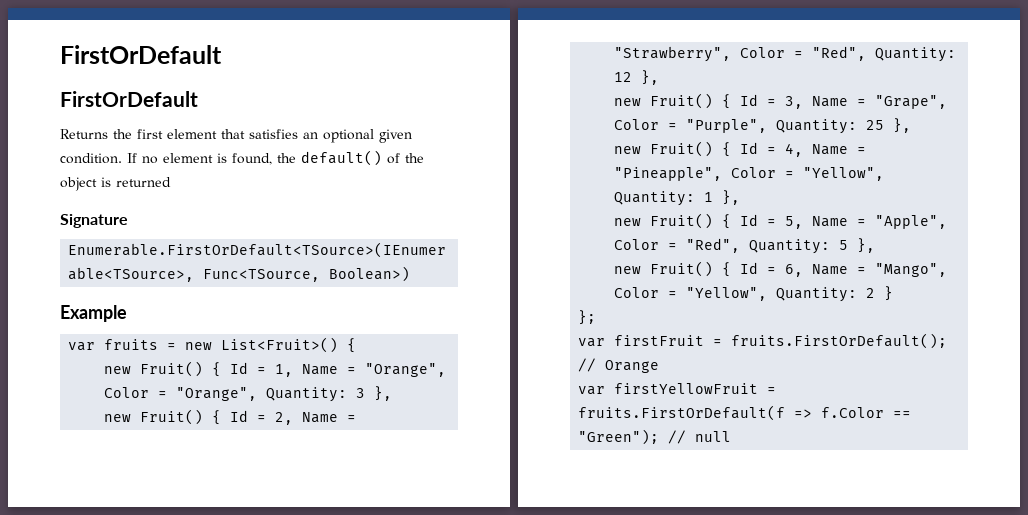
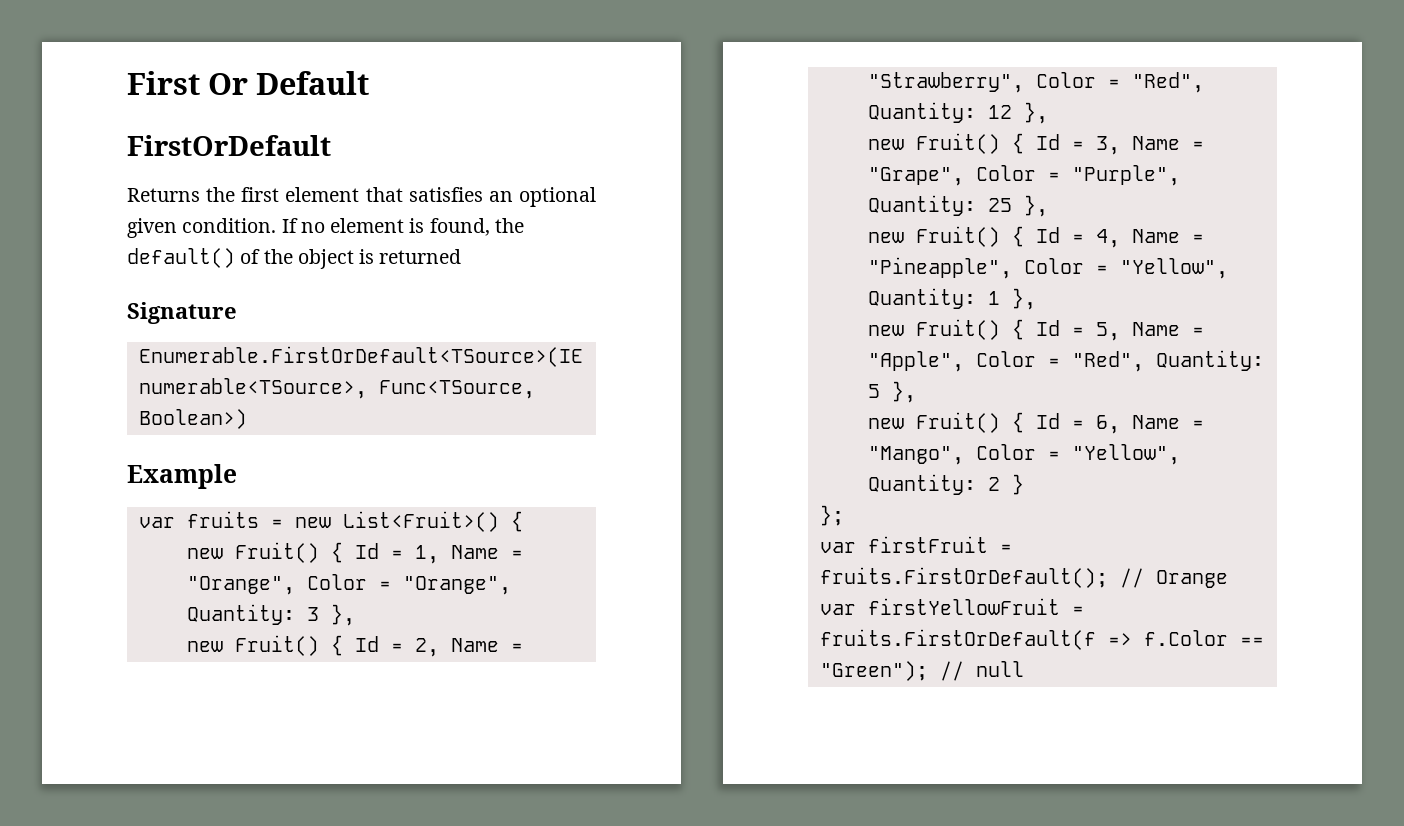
[60,45,222,64] FirstOrDefault -> [127,71,370,95] First Or Default

